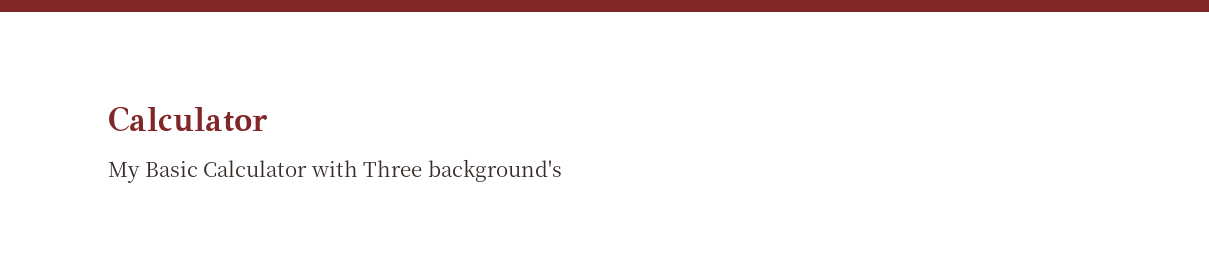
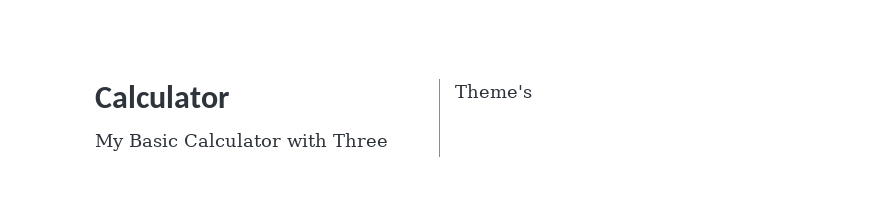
[427,159,562,182] background's -> [455,84,532,98] Theme's

